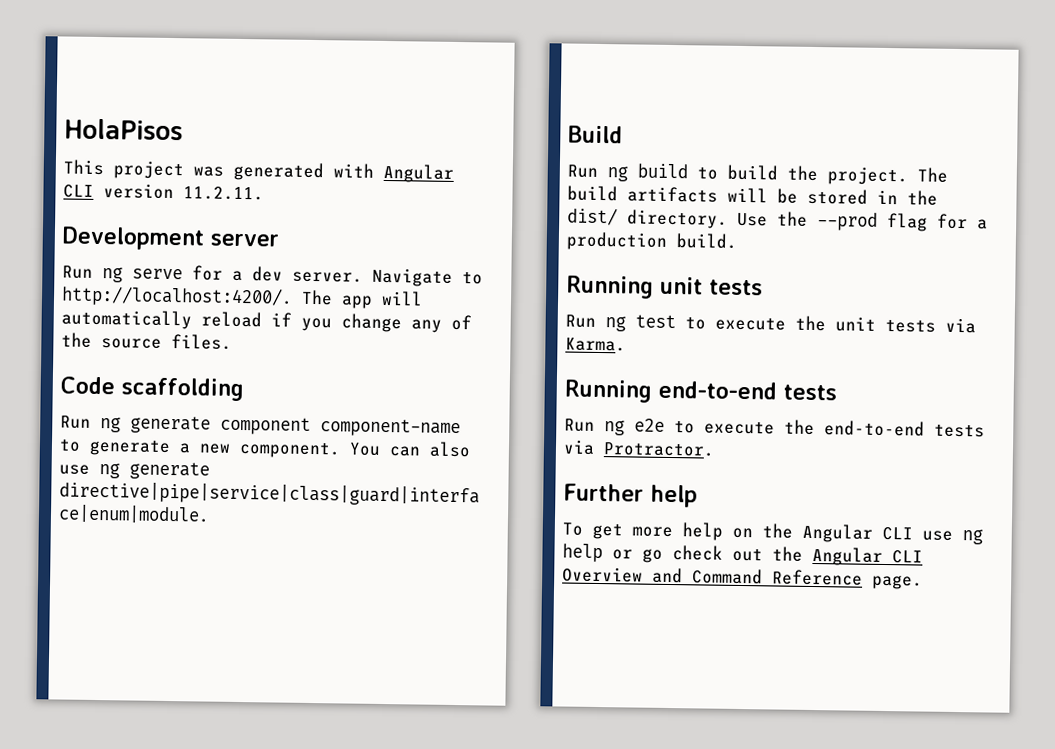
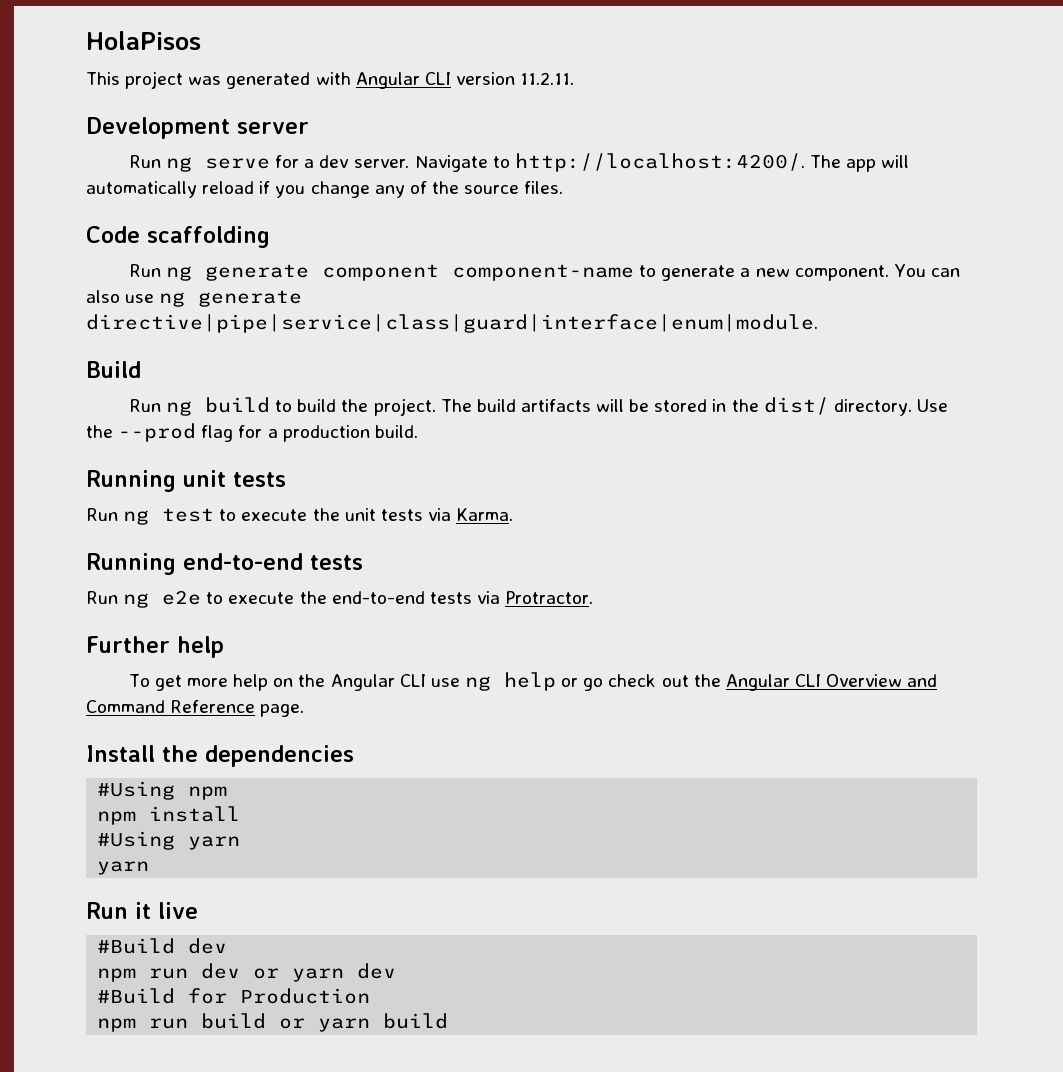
(923, 582) none -> [86,745,354,767] [97,781,228,800] [97,806,241,825] [97,831,241,850] [97,861,150,875] [86,902,198,919] [97,938,228,954] [97,963,397,982] [97,988,371,1004] [97,1013,449,1032] // Install the dependencies // #Using npm // npm install // #Using yarn // yarn // Run it live // #Build dev // npm run dev or yarn dev // #Build for Production // npm run build or yarn build

